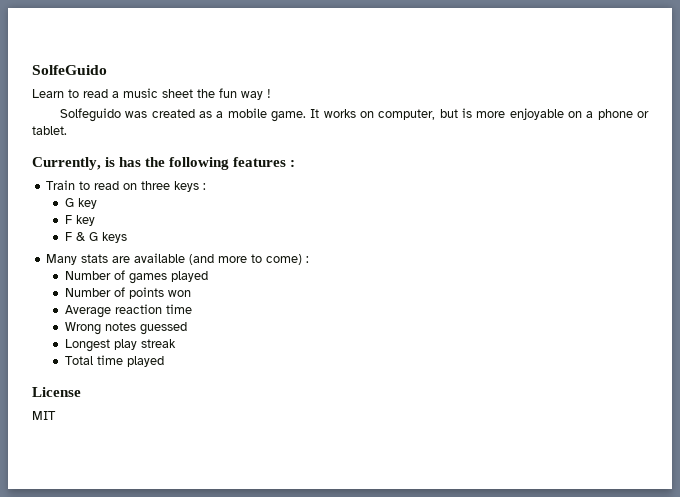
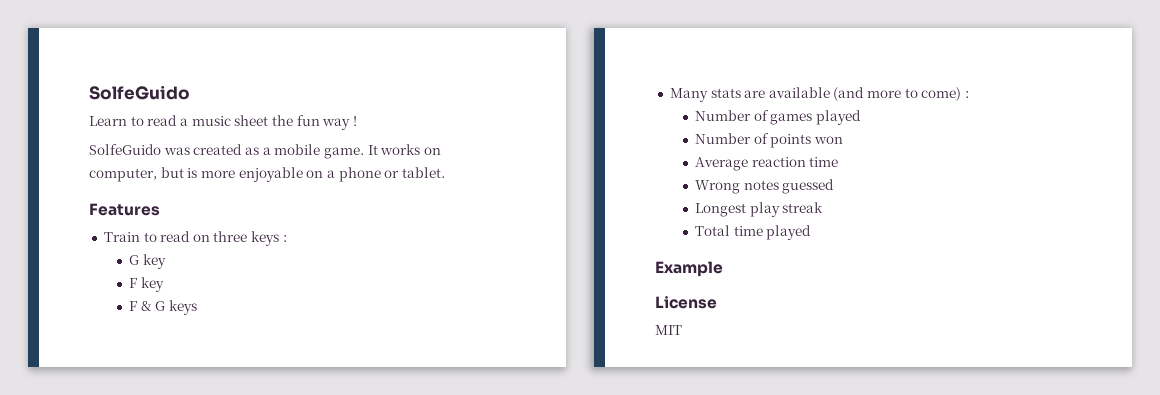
[59,108,121,122] Solfeguido -> [89,144,161,155] SolfeGuido
[32,157,296,170] Currently, is has the following features : -> [89,203,160,216] Features
(165, 361) none -> [655,261,723,277] // Example

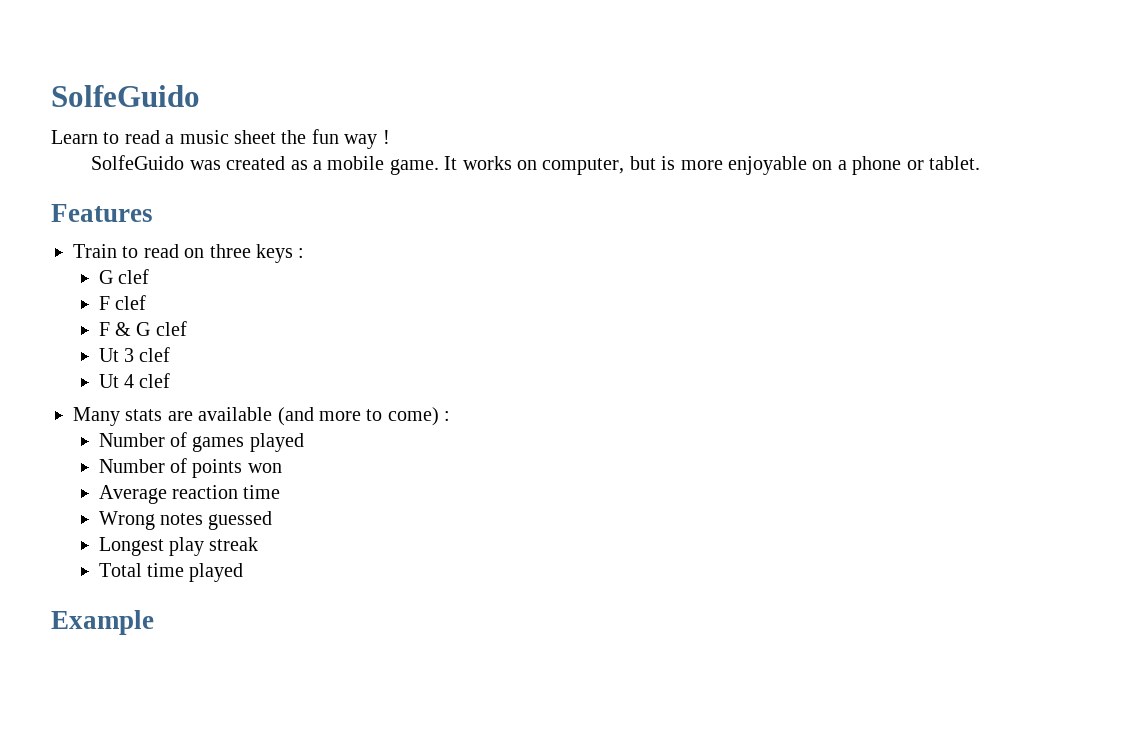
[142,254,166,269] [129,277,164,292] key // F key -> [118,269,150,284] [98,295,147,310] clef // F clef
[169,300,198,315] keys -> [155,321,187,336] [98,347,171,362] [98,373,171,388] clef // Ut 3 clef // Ut 4 clef
[655,296,717,309] [655,325,682,335] // License // MIT -> (154, 622) none

